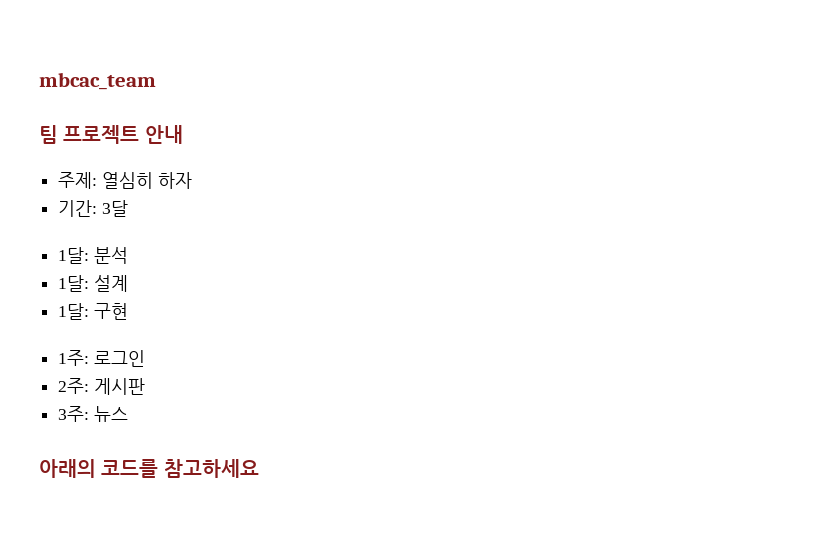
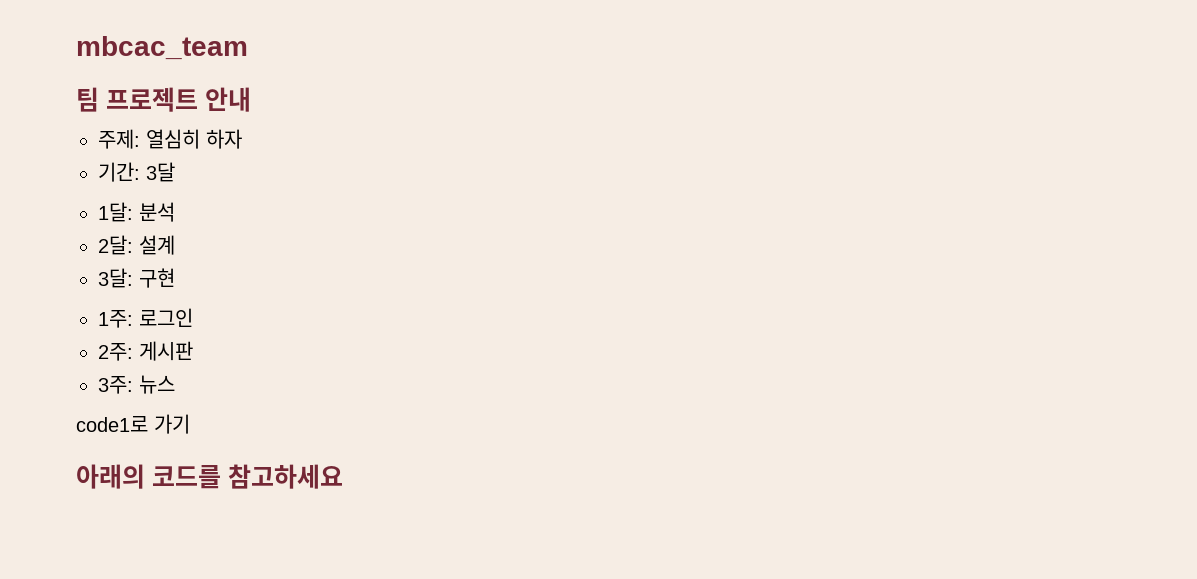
[58,275,90,292] 1달: -> [98,235,133,255] 2달:
[58,303,90,320] 1달: -> [98,268,133,288] 3달:
(128, 414) none -> [76,414,190,434] // code1로 가기

